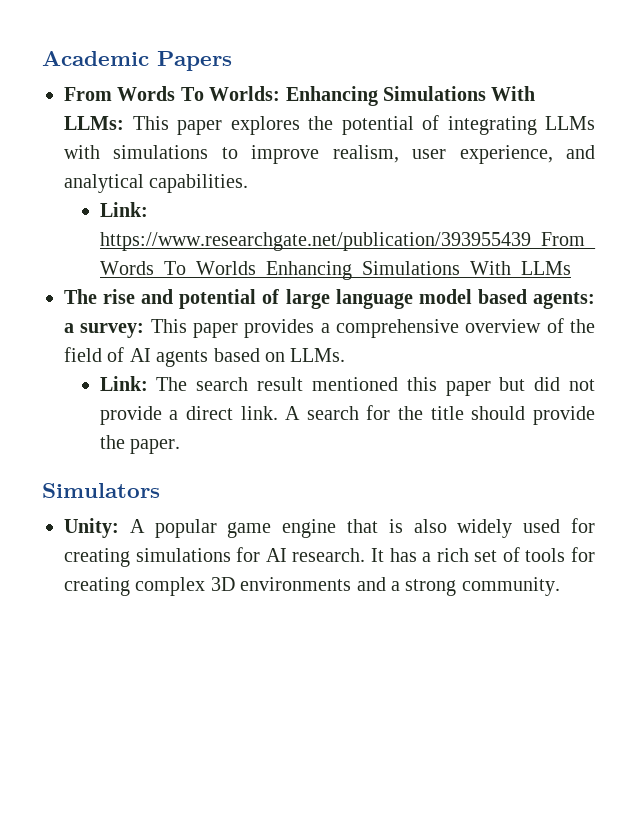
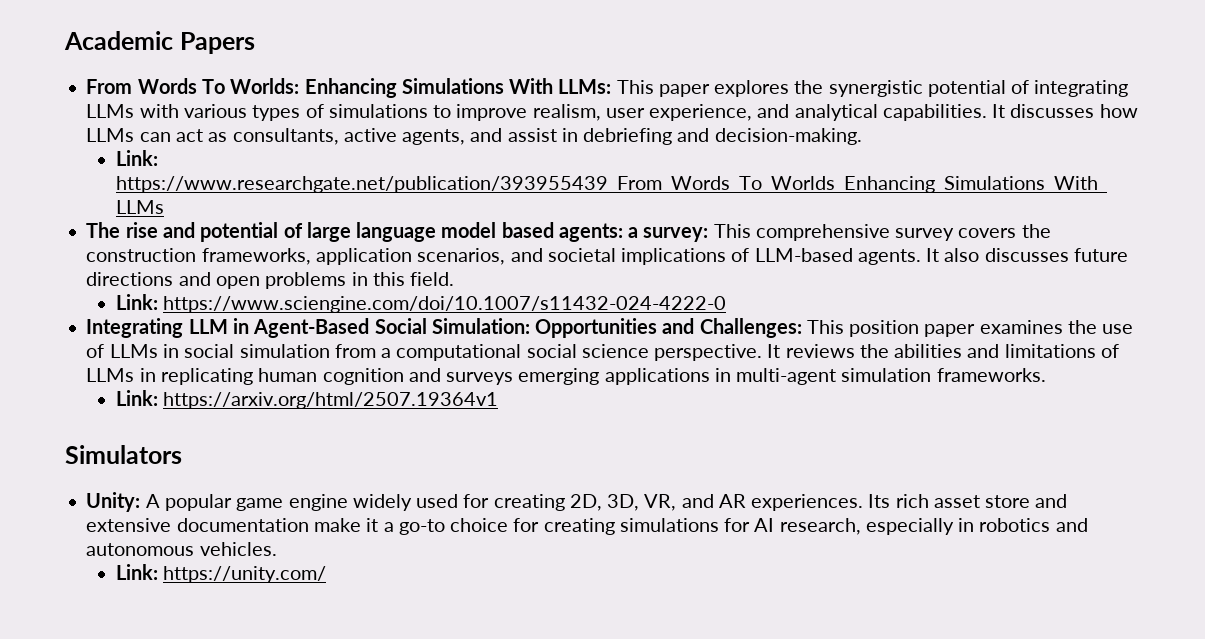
(333, 123) none -> [828,80,923,97] synergistic
(100, 152) none -> [183,104,324,121] various types of
(249, 183) none -> [992,104,1138,118] [86,128,862,145] It discusses how LLMs can act as consultants, active agents, and assist in debriefing and decision-making.
[193,318,595,338] [64,347,346,367] [99,376,595,396] [99,405,595,425] [99,435,180,454] paper provides a comprehensive overview of the field of AI agents based on LLMs. // Link: The search result mentioned this paper but did not provide a direct link. A search for the title should provide the paper. -> [755,224,1051,241] [86,248,1128,265] [86,272,455,289] [115,294,727,313] [86,318,1134,338] [86,344,1119,361] [86,368,1046,385] [115,390,499,409] comprehensive survey covers the construction frameworks, application scenarios, and societal implications of LLM-based agents. It also discusses future directions and open problems in this field. // Link: https://www.sciengine.com/doi/10.1007/s11432-024-4222-0 // Integrating LLM in Agent-Based Social Simulation: Opportunities and Challenges: This position paper examines the use of LLMs in social simulation from a computational social science perspective. It reviews the abilities and limitations of LLMs in replicating human cognition and surveys emerging applications in multi-agent simulation frameworks. // Link: https://arxiv.org/html/2507.19364v1
[347,519,447,533] that is also -> (348, 502) none
[135,547,595,562] [64,577,560,596] simulations for AI research. It has a rich set of tools for creating complex 3D environments and a strong community. -> [569,494,1068,511] [86,518,1088,535] [86,542,277,556] [115,564,327,583] 2D, 3D, VR, and AR experiences. Its rich asset store and extensive documentation make it a go-to choice for creating simulations for AI research, especially in robotics and autonomous vehicles. // Link: https://unity.com/

